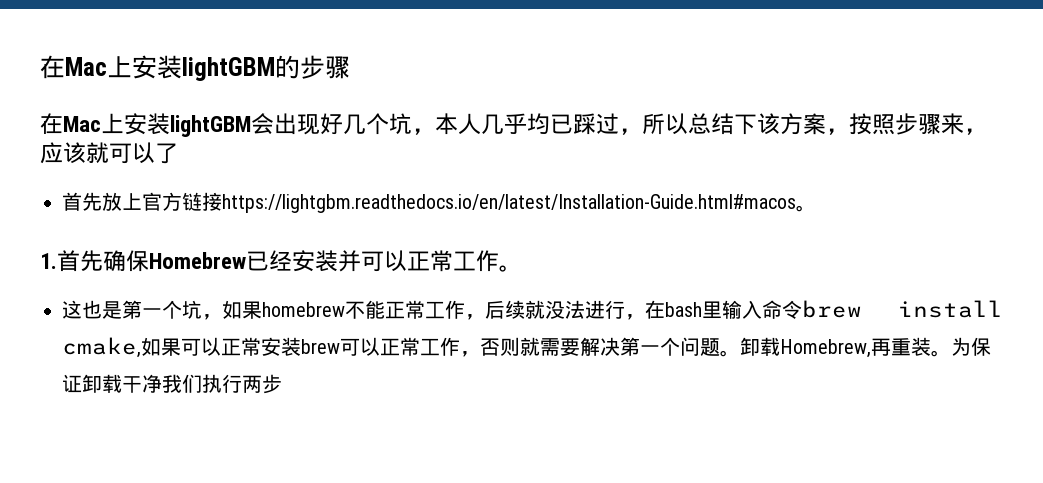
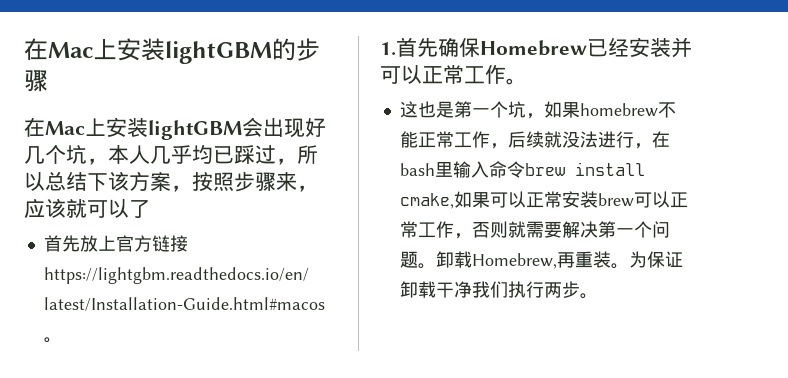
(282, 384) none -> [579,293,598,299] 。

